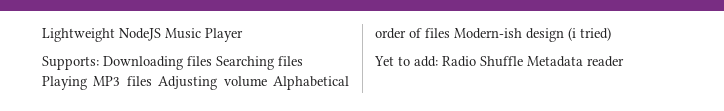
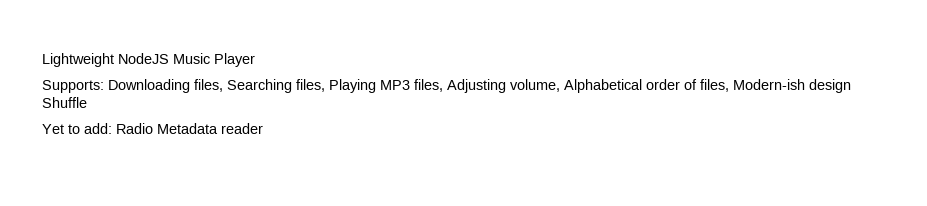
[187,56,303,70] [42,76,267,90] files Searching files Playing MP3 files Adjusting volume -> [194,79,560,93] files, Searching files, Playing MP3 files, Adjusting volume,
[425,28,450,38] files -> [700,79,729,92] files,
[568,27,611,41] (i tried) -> [42,97,87,108] Shuffle
[480,56,523,67] Shuffle -> (153, 128) none

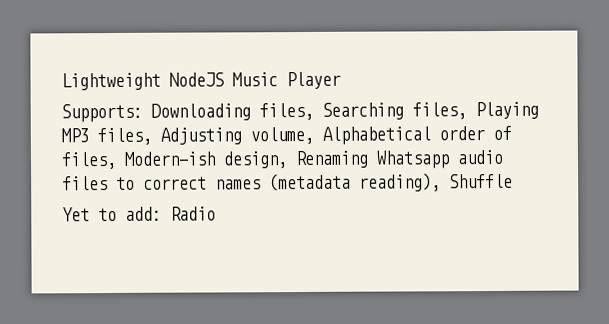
[809,79,851,93] design -> [223,149,504,169] [62,173,441,192] design, Renaming Whatsapp audio files to correct names (metadata reading),
[157,123,263,134] Metadata reader -> (216, 213) none

